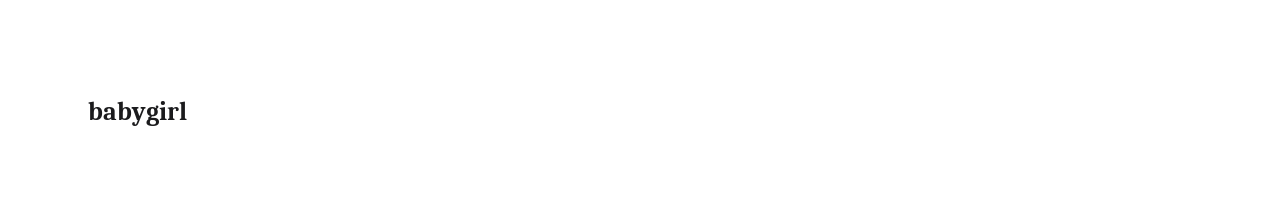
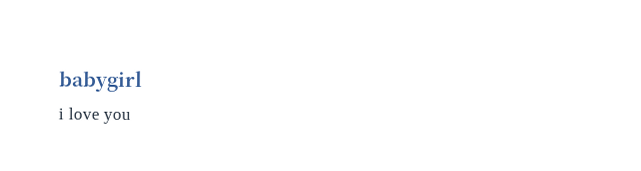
(187, 113) none -> [58,107,132,124] // i love you

